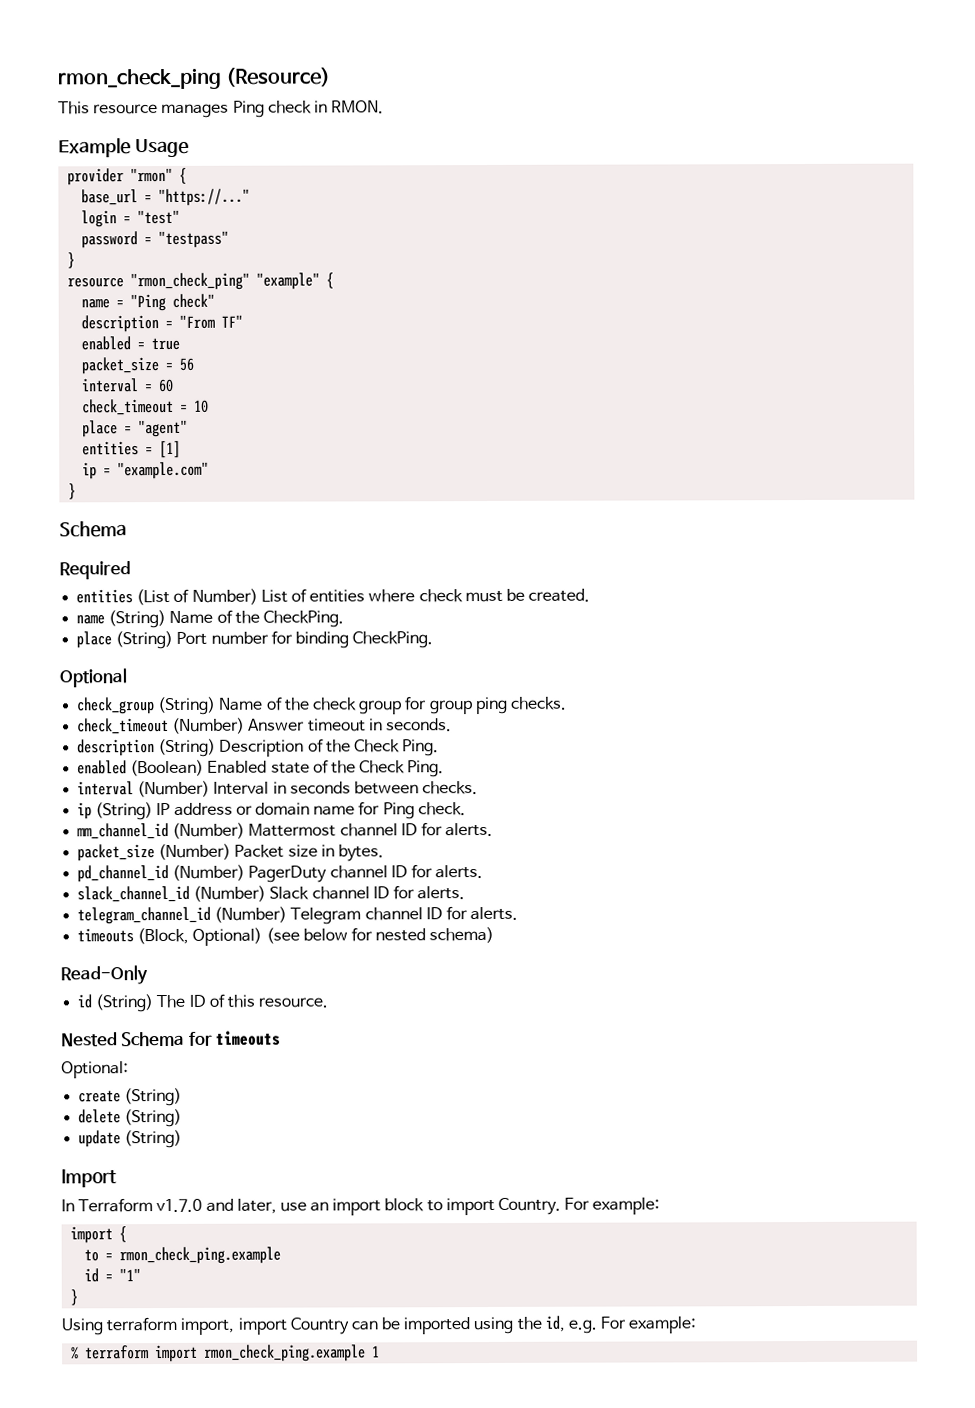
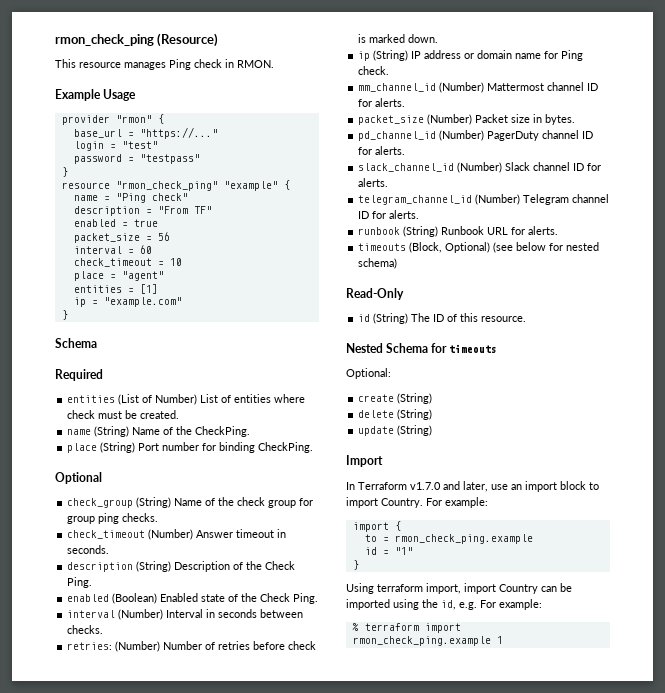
(479, 788) none -> [67,641,317,652] [358,34,439,43] // retries: (Number) Number of retries before check is marked down.
(519, 913) none -> [358,226,559,237] // runbook (String) Runbook URL for alerts.

